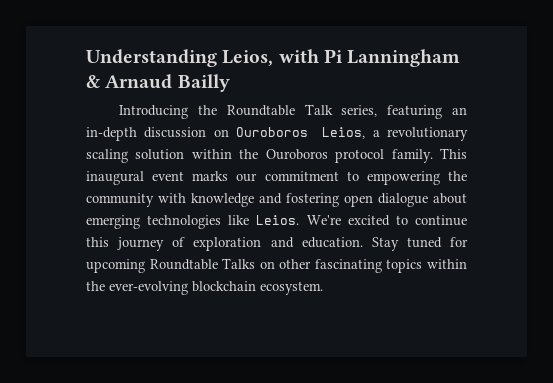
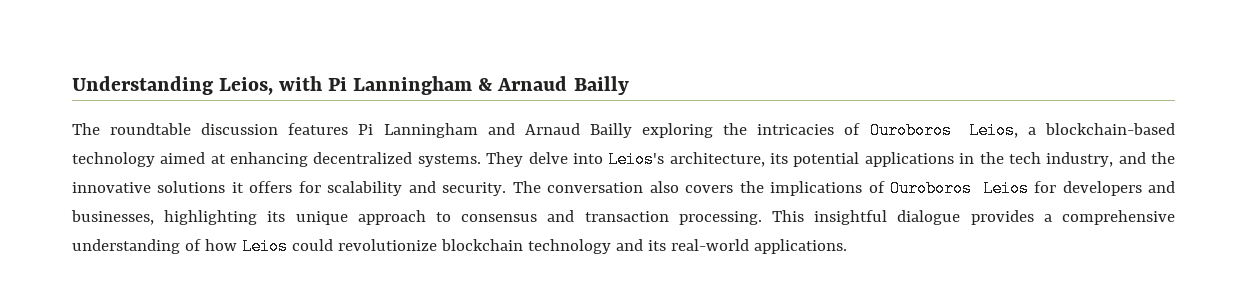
[119,104,467,119] [86,127,468,141] [86,148,467,163] [86,171,468,185] [86,193,467,207] [86,215,468,229] [86,237,468,251] [86,258,467,273] [86,281,323,295] Introducing the Roundtable Talk series, featuring an in-depth discussion on Ouroboros Leios, a revolutionary scaling solution within the Ouroboros protocol family. This inaugural event marks our commitment to empowering the community with knowledge and fostering open dialogue about emerging technologies like Leios. We're excited to continue this journey of exploration and education. Stay tuned for upcoming Roundtable Talks on other fascinating topics within the ever-evolving blockchain ecosystem. -> [72,122,1175,139] [72,151,1175,168] [72,180,1176,197] [71,210,1176,225] [72,238,847,255] The roundtable discussion features Pi Lanningham and Arnaud Bailly exploring the intricacies of Ouroboros Leios, a blockchain-based technology aimed at enhancing decentralized systems. They delve into Leios's architecture, its potential applications in the tech industry, and the innovative solutions it offers for scalability and security. The conversation also covers the implications of Ouroboros Leios for developers and businesses, highlighting its unique approach to consensus and transaction processing. This insightful dialogue provides a comprehensive understanding of how Leios could revolutionize blockchain technology and its real-world applications.

